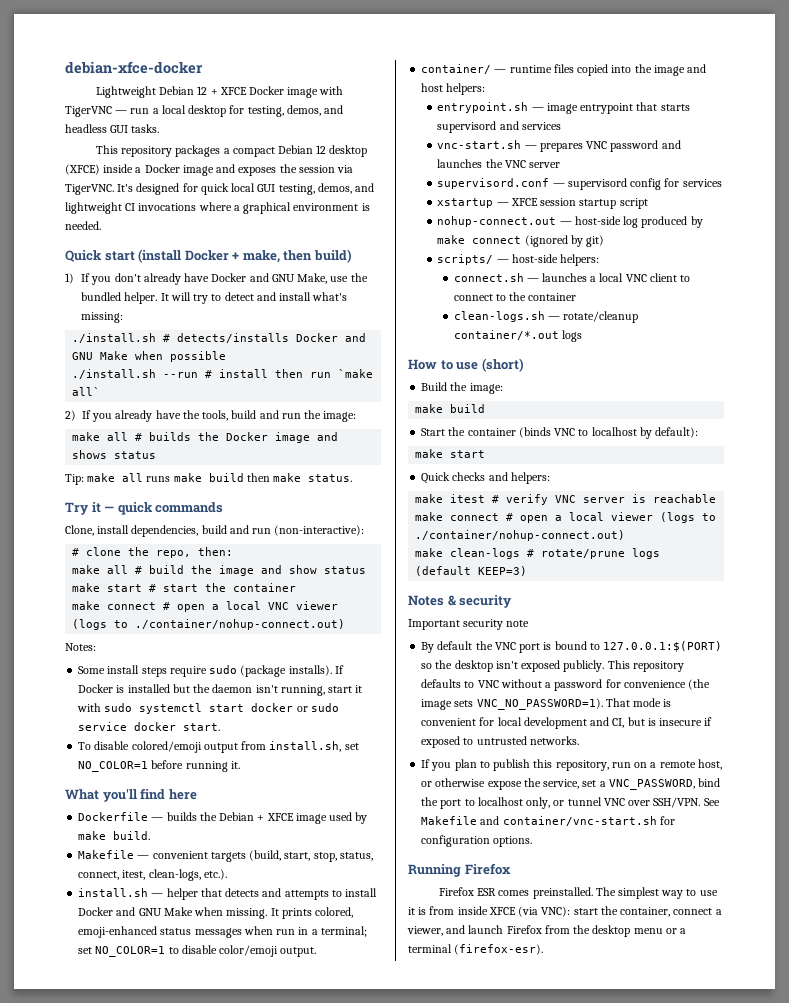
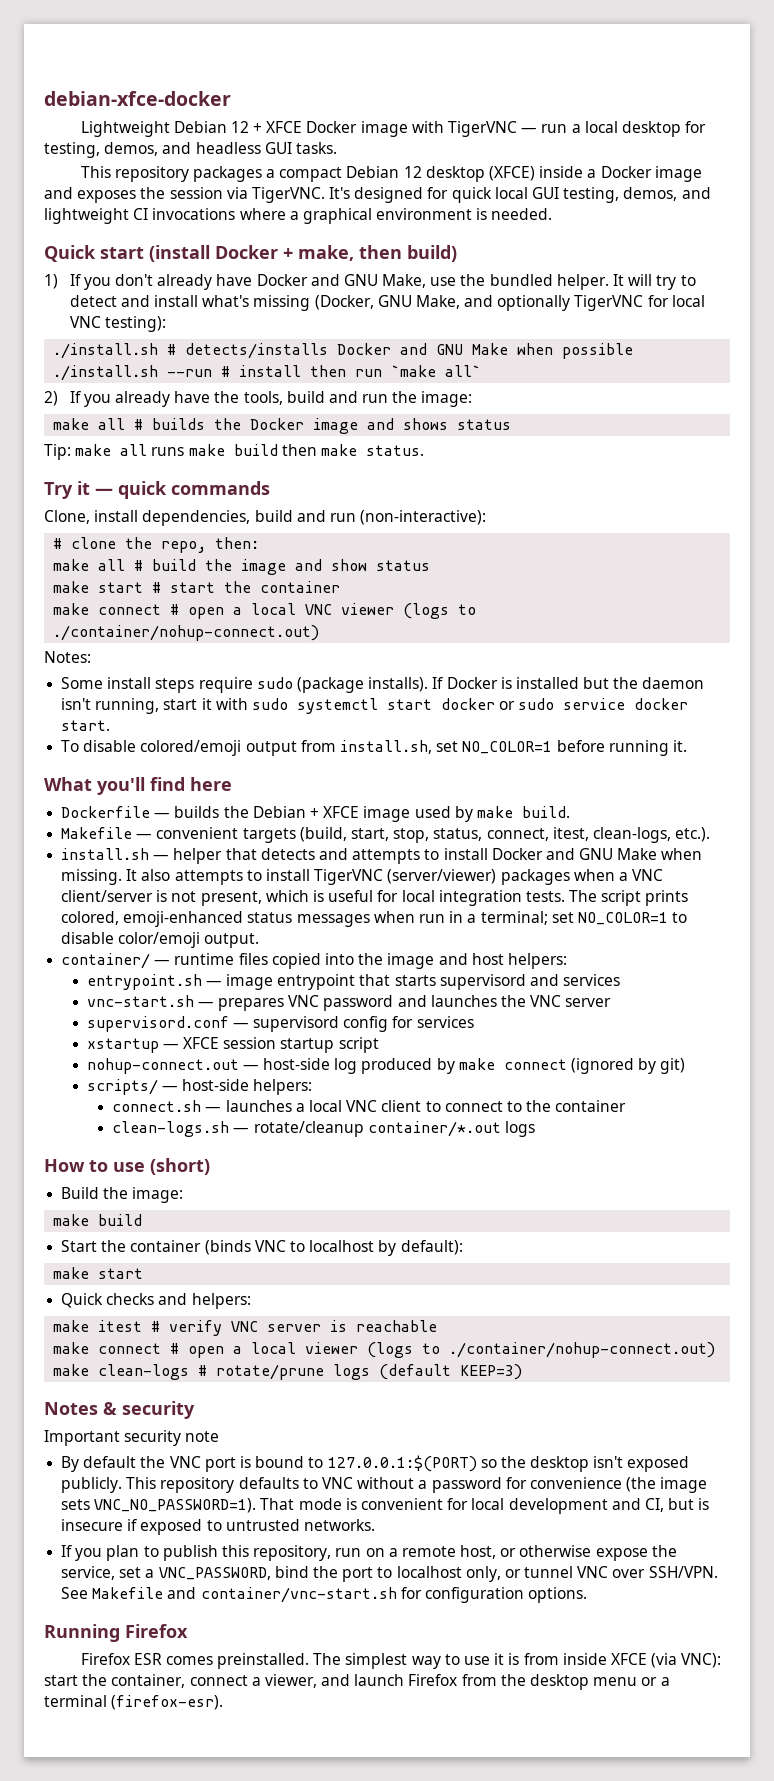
[81,312,124,323] missing: -> [253,295,705,311] [69,316,166,332] missing (Docker, GNU Make, and optionally TigerVNC for local VNC testing):
(279, 912) none -> [141,869,664,885] [61,890,642,906] also attempts to install TigerVNC (server/viewer) packages when a VNC client/server is not present, which is useful for local integration tests. The script

